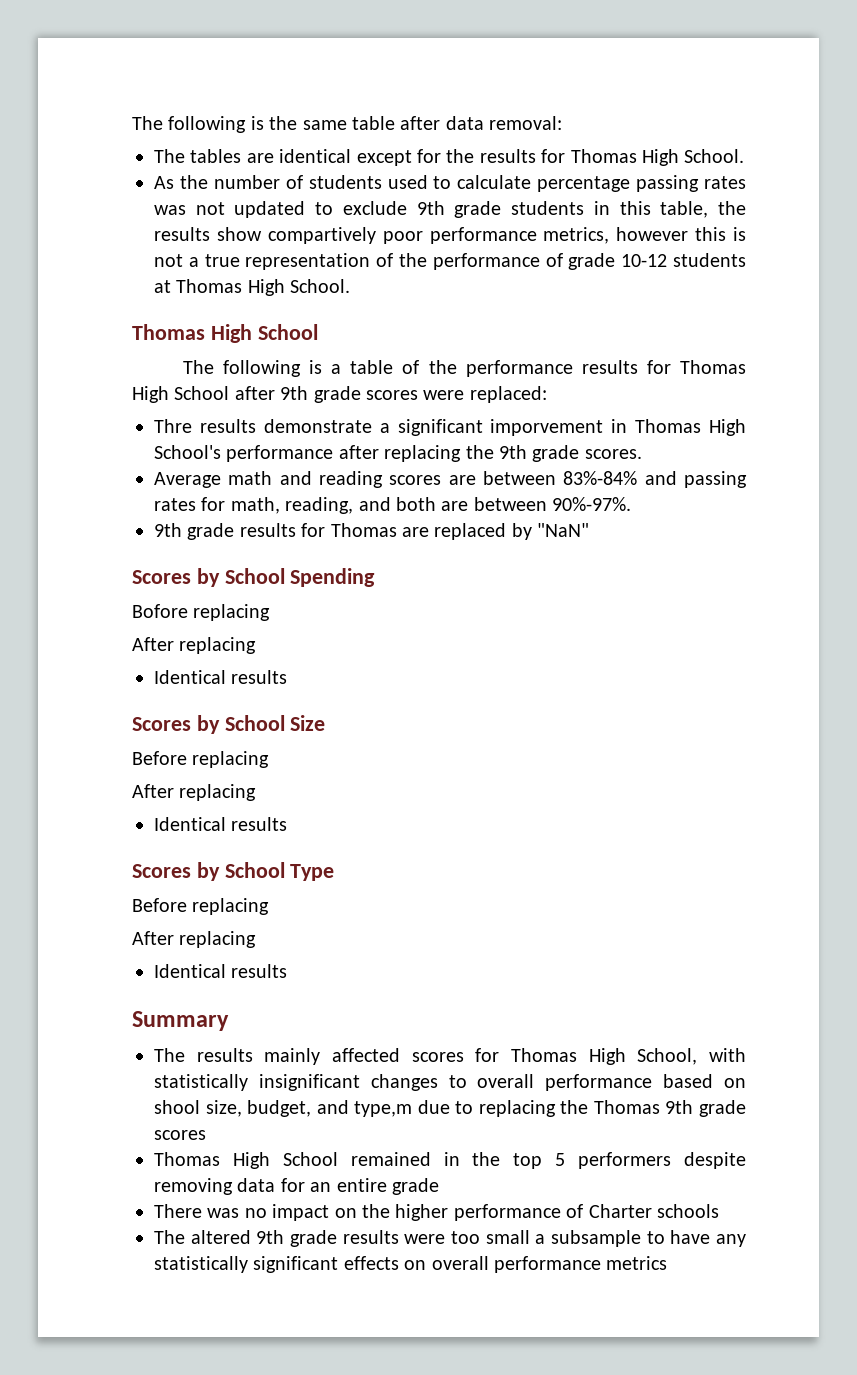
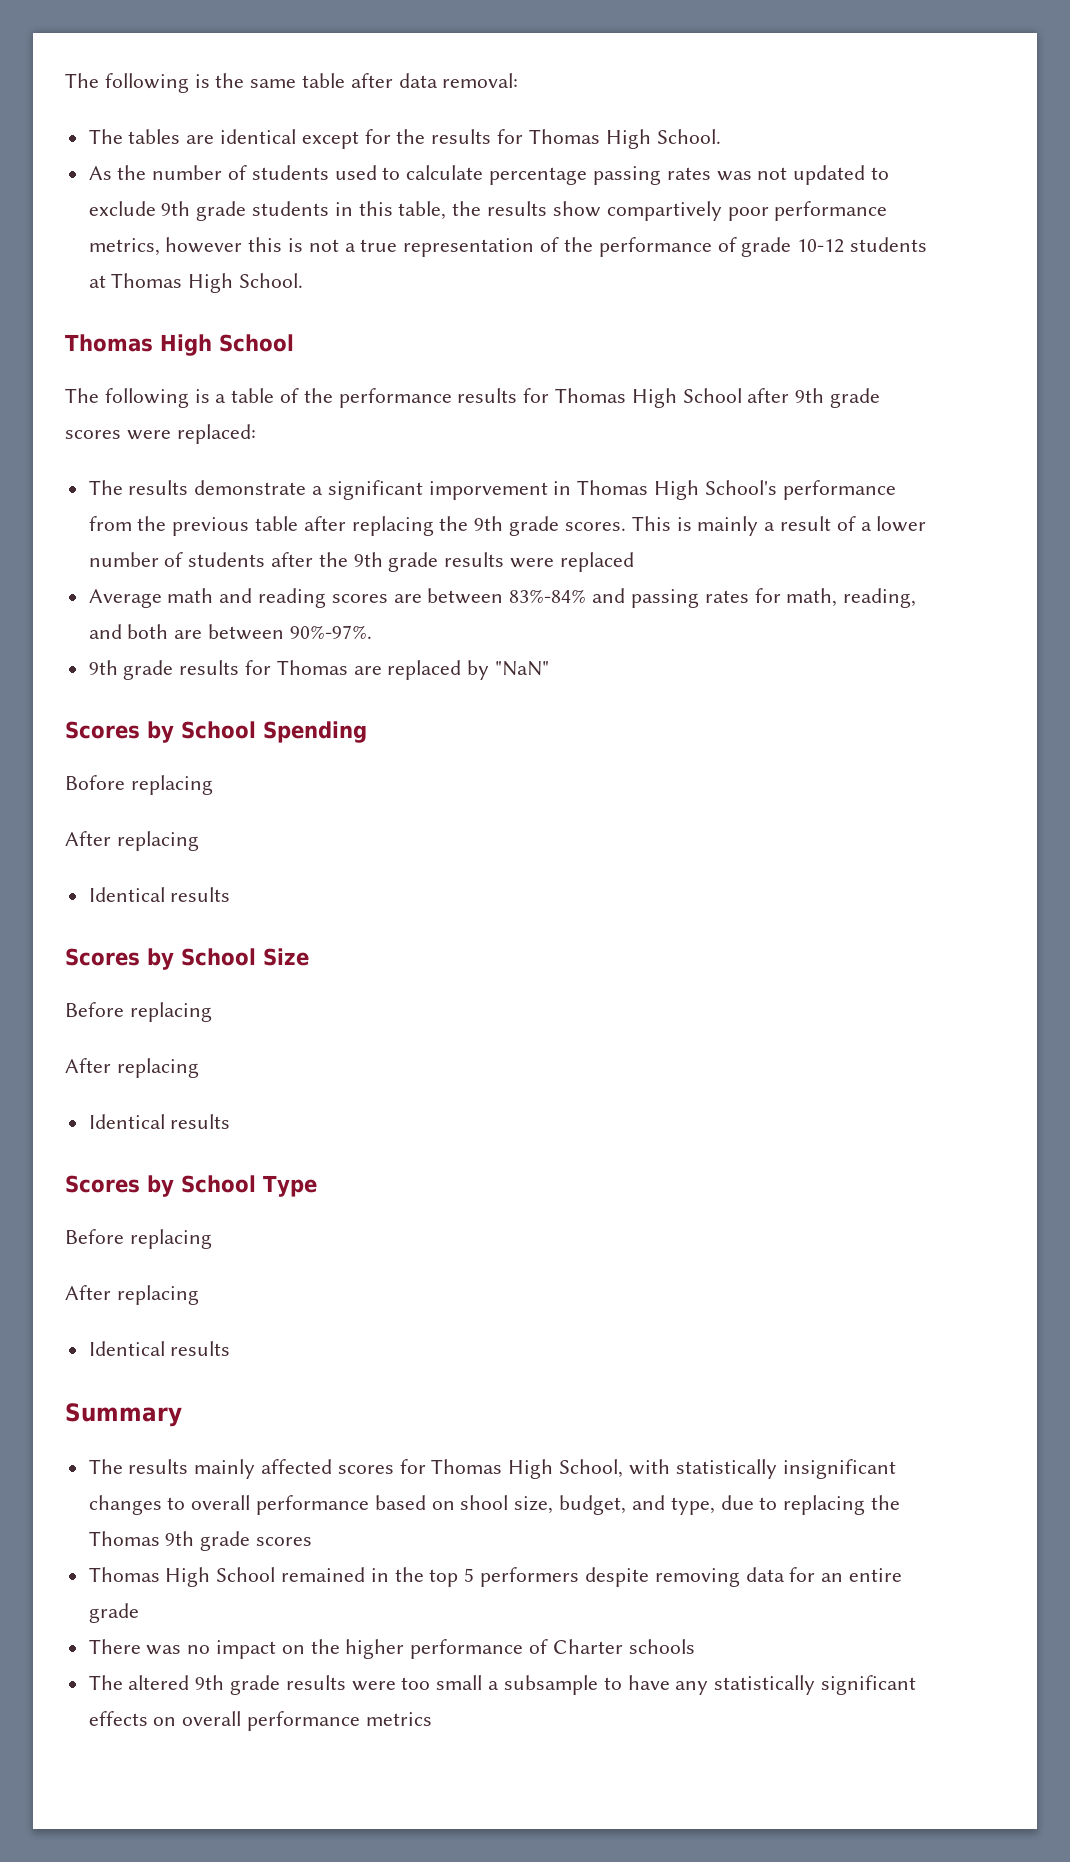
[154,419,192,433] Thre -> [88,480,123,495] The
(334, 453) none -> [88,516,299,536] from the previous table
(642, 454) none -> [631,516,927,536] [88,552,634,572] This is mainly a result of a lower number of students after the 9th grade results were replaced
[354,1101,413,1117] type,m -> [670,1497,715,1515] type,

